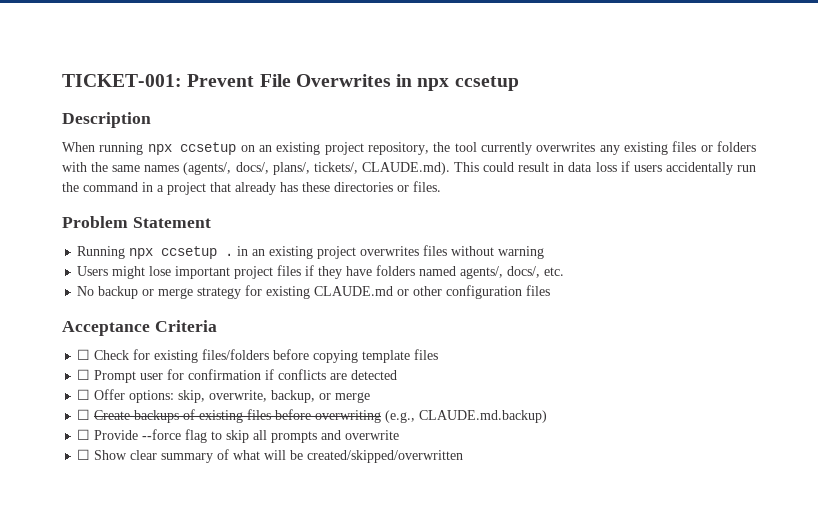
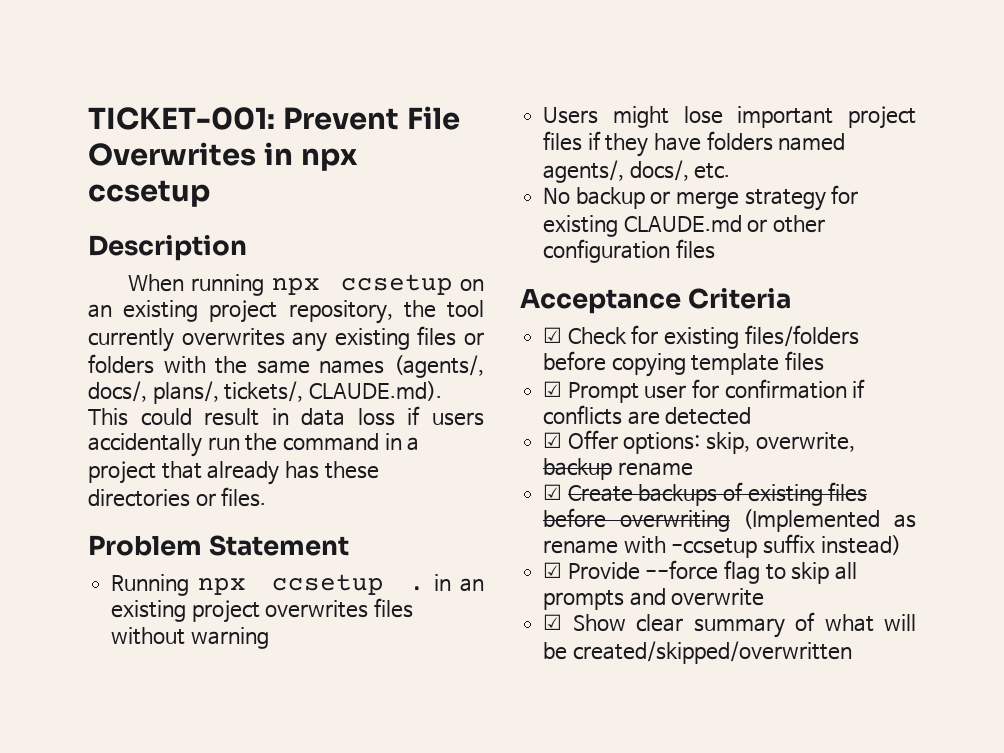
[77,349,91,360] ☐ -> [543,327,563,343] ☑
[77,369,91,380] ☐ -> [543,381,563,397] ☑
[77,389,91,400] ☐ -> [543,432,563,448] ☑
[271,390,371,403] [77,409,91,420] backup, or merge // ☐ -> [543,458,693,480] [543,484,563,500] backup rename // ☑
[385,410,548,423] [77,429,91,440] (e.g., CLAUDE.md.backup) // ☐ -> [743,509,917,532] [543,534,901,558] [543,562,563,578] (Implemented as rename with -ccsetup suffix instead) // ☑
[77,449,91,460] ☐ -> [543,614,563,630] ☑

